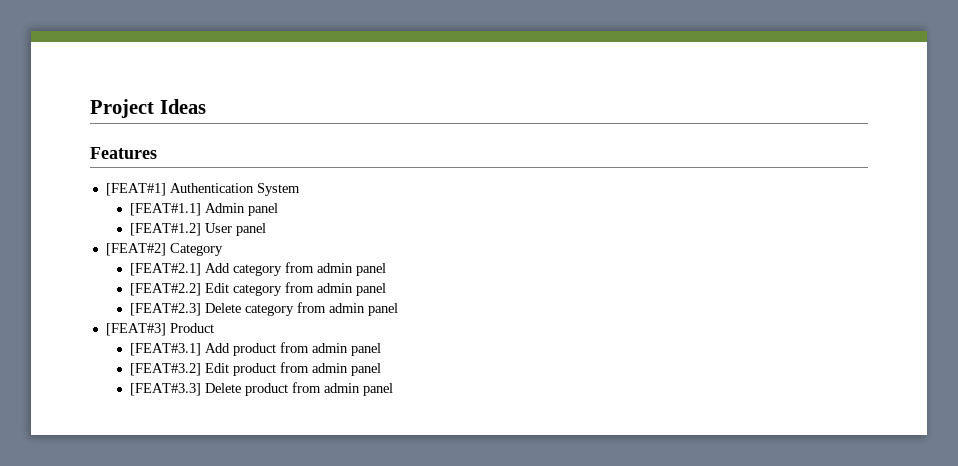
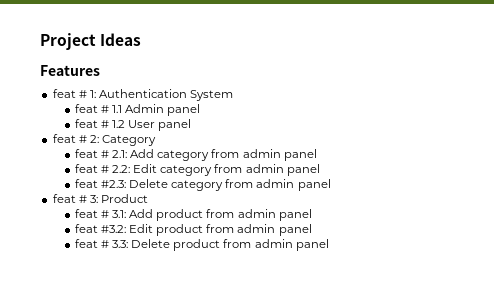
[105,183,166,196] [FEAT#1] -> [52,89,96,98] feat # 1:
[130,203,202,216] [FEAT#1.1] -> [74,104,123,113] feat # 1.1
[130,223,202,236] [FEAT#1.2] -> [74,119,126,128] feat # 1.2
[105,243,223,256] [130,263,202,276] [FEAT#2] Category // [FEAT#2.1] -> [52,134,156,146] [74,149,128,158] feat # 2: Category // feat # 2.1:
[130,283,202,296] [FEAT#2.2] -> [74,164,131,173] feat # 2.2:
[130,303,202,316] [FEAT#2.3] -> [74,179,126,188] feat #2.3:
[105,323,214,336] [130,343,202,356] [FEAT#3] Product // [FEAT#3.1] -> [52,194,148,203] [74,209,127,218] feat # 3: Product // feat # 3.1:
[130,363,202,376] [FEAT#3.2] -> [74,224,126,233] feat #3.2:
[130,383,202,396] [FEAT#3.3] -> [74,239,129,248] feat # 3.3:

